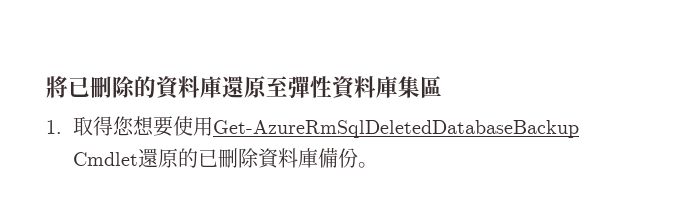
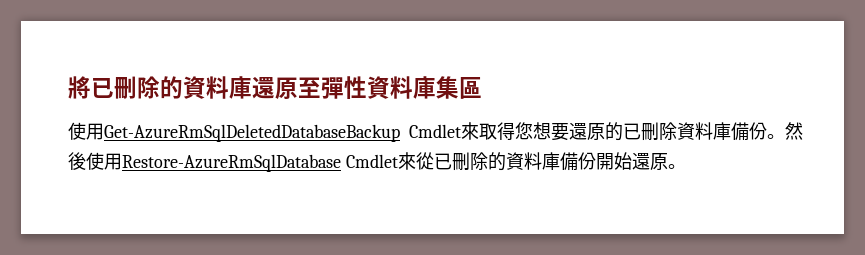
[46,116,579,138] [72,152,138,166] 1.取得您想要使用Get-AzureRmSqlDeletedDatabaseBackup Cmdlet -> [68,122,569,142] 使用Get-AzureRmSqlDeletedDatabaseBackup Cmdlet來取得您想要
(378, 165) none -> [785,122,803,140] [68,152,686,172] 然後使用Restore-AzureRmSqlDatabase Cmdlet來從已刪除的資料庫備份開始還原。

